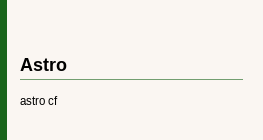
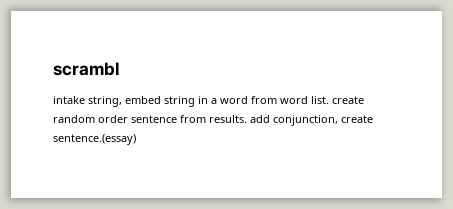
[20,58,67,71] [20,96,59,105] Astro // astro cf -> [53,62,120,76] [53,96,364,107] [53,115,373,126] [53,134,136,145] scrambl // intake string, embed string in a word from word list. create random order sentence from results. add conjunction, create sentence.(essay)

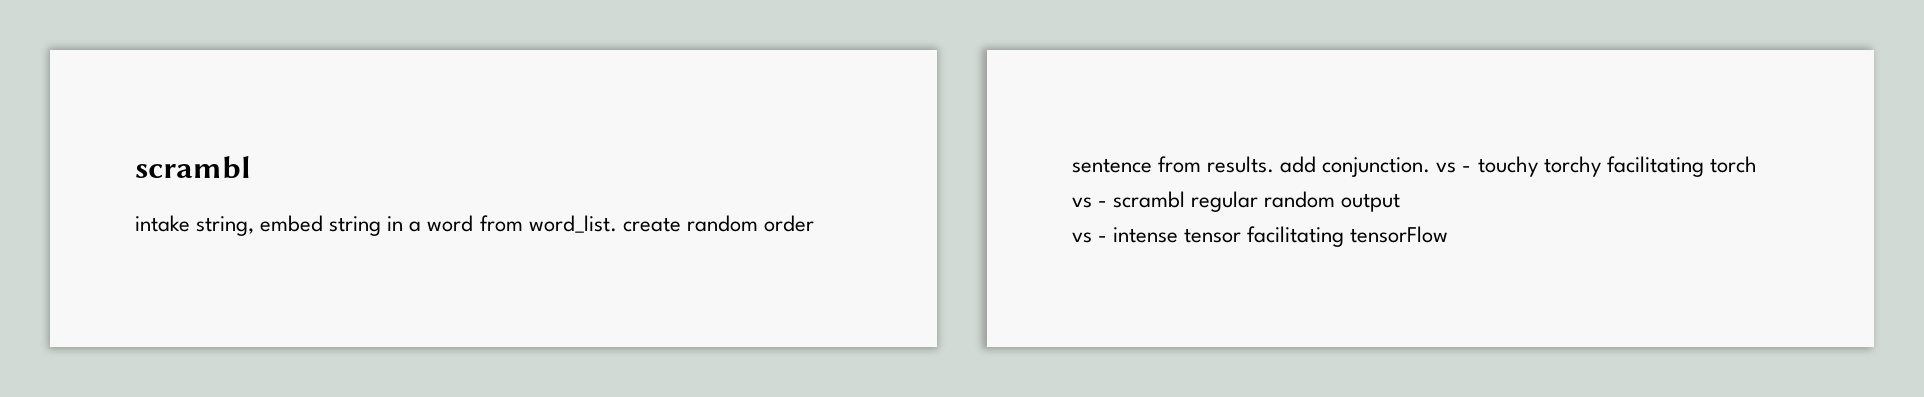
[280,96,329,104] word list. -> [528,215,617,233] word_list.
[273,115,373,126] [53,134,136,145] conjunction, create sentence.(essay) -> [1322,156,1757,177] [1072,191,1401,212] [1072,226,1449,247] conjunction. vs - touchy torchy facilitating torch // vs - scrambl regular random output // vs - intense tensor facilitating tensorFlow

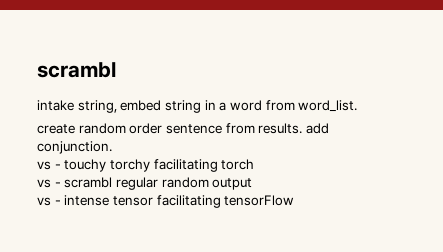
(617, 224) none -> (358, 106) //
(1431, 167) none -> (112, 147) //

